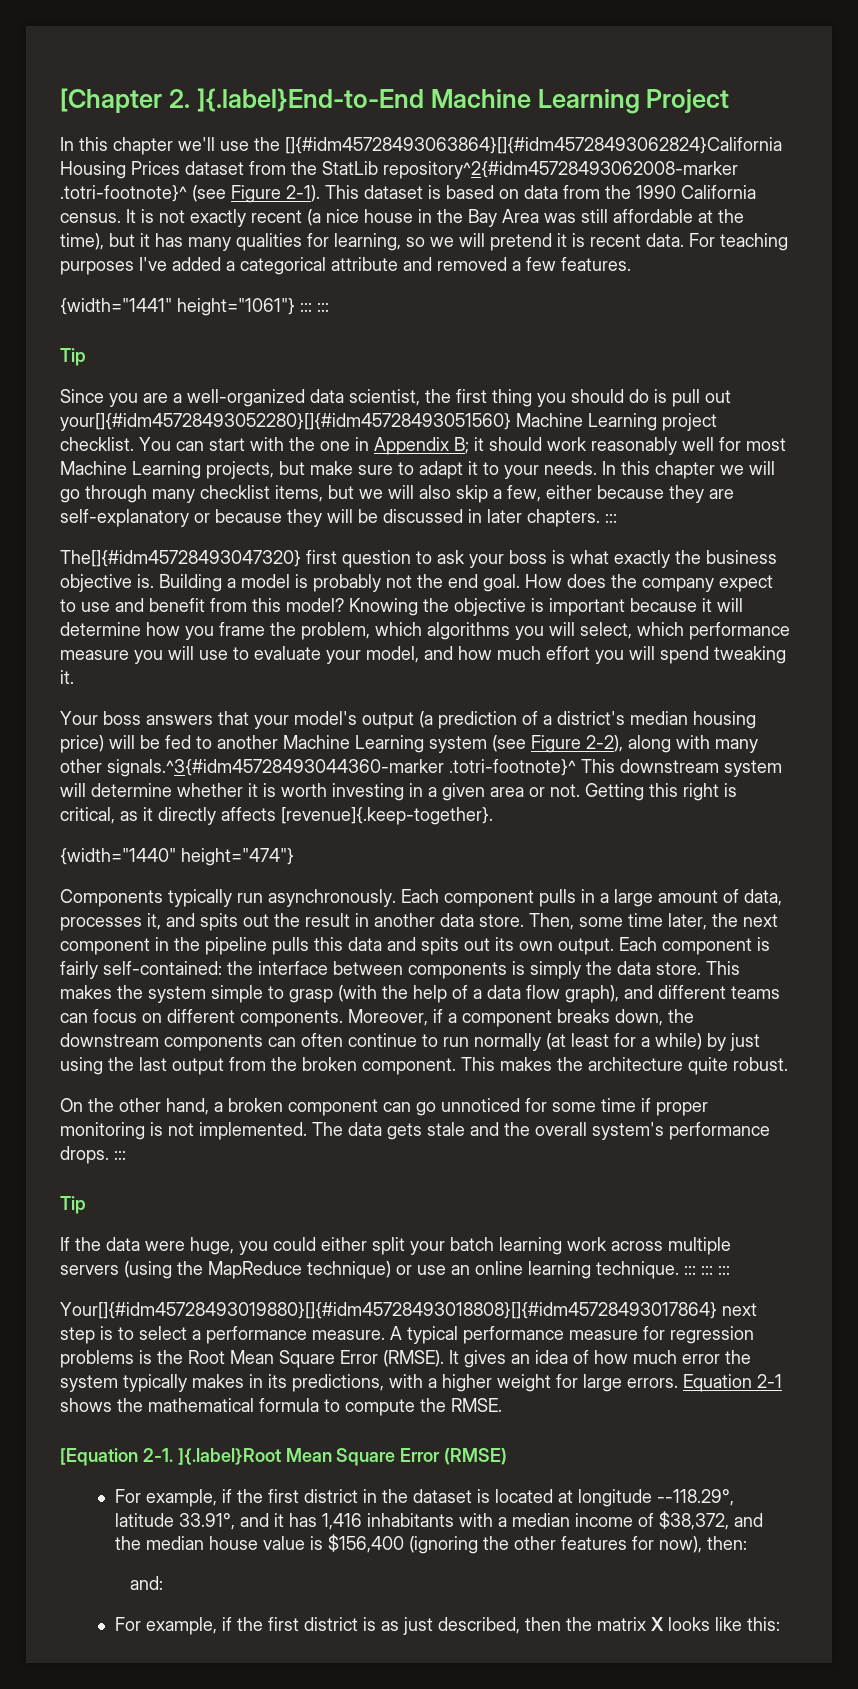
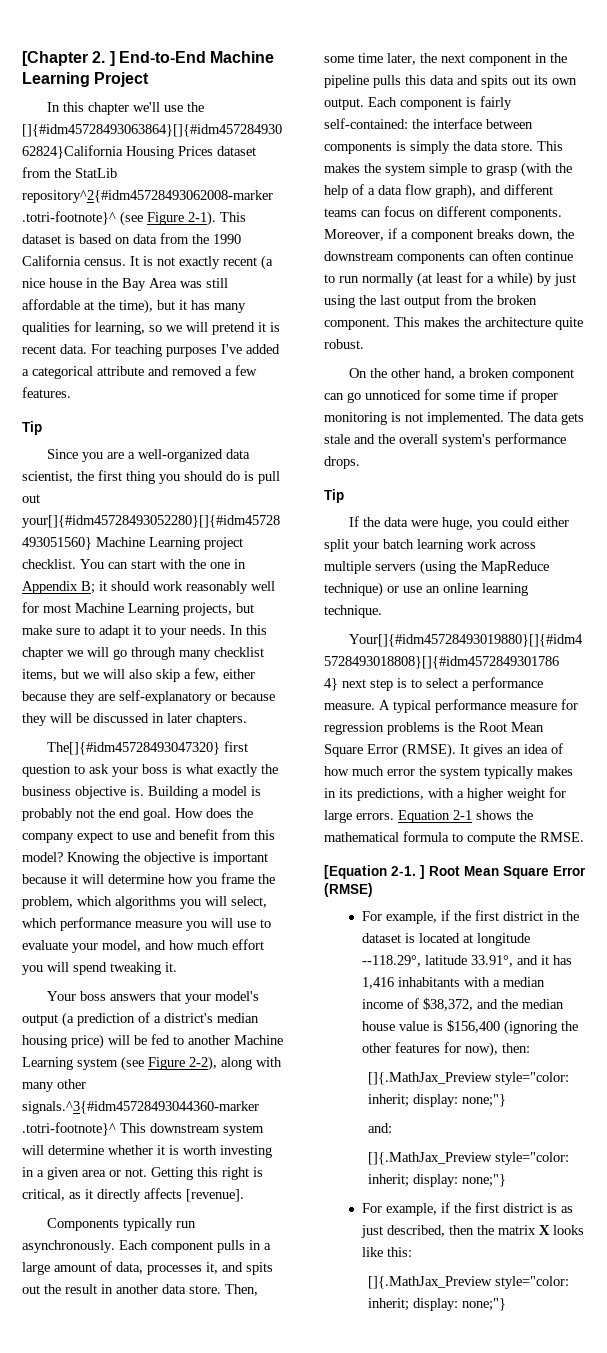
[196,88,424,112] ]{.label}End-to-End -> [109,51,206,66] ] End-to-End
[60,298,329,316] // {width="1441" height="1061"} ::: ::: -> (71, 392) none
[605,513,617,523] ::: -> (247, 719) none
[281,807,493,825] [60,848,294,866] [revenue]{.keep-together}. // {width="1440" height="474"} -> [186,1189,244,1202] [revenue].
[114,1150,126,1160] ::: -> (360, 462) none
[684,1265,730,1275] ::: ::: ::: -> (382, 611) none
[177,1448,281,1465] ]{.label}Root -> [420,865,460,879] ] Root
[129,1576,163,1590] and: -> [368,1072,570,1085] [368,1094,507,1107] [368,1123,393,1133] [368,1152,570,1165] [368,1174,507,1187] []{.MathJax_Preview style="color: inherit; display: none;"} // and: // []{.MathJax_Preview style="color: inherit; display: none;"}
(780, 1624) none -> [368,1276,570,1289] [368,1298,507,1311] // []{.MathJax_Preview style="color: inherit; display: none;"}

